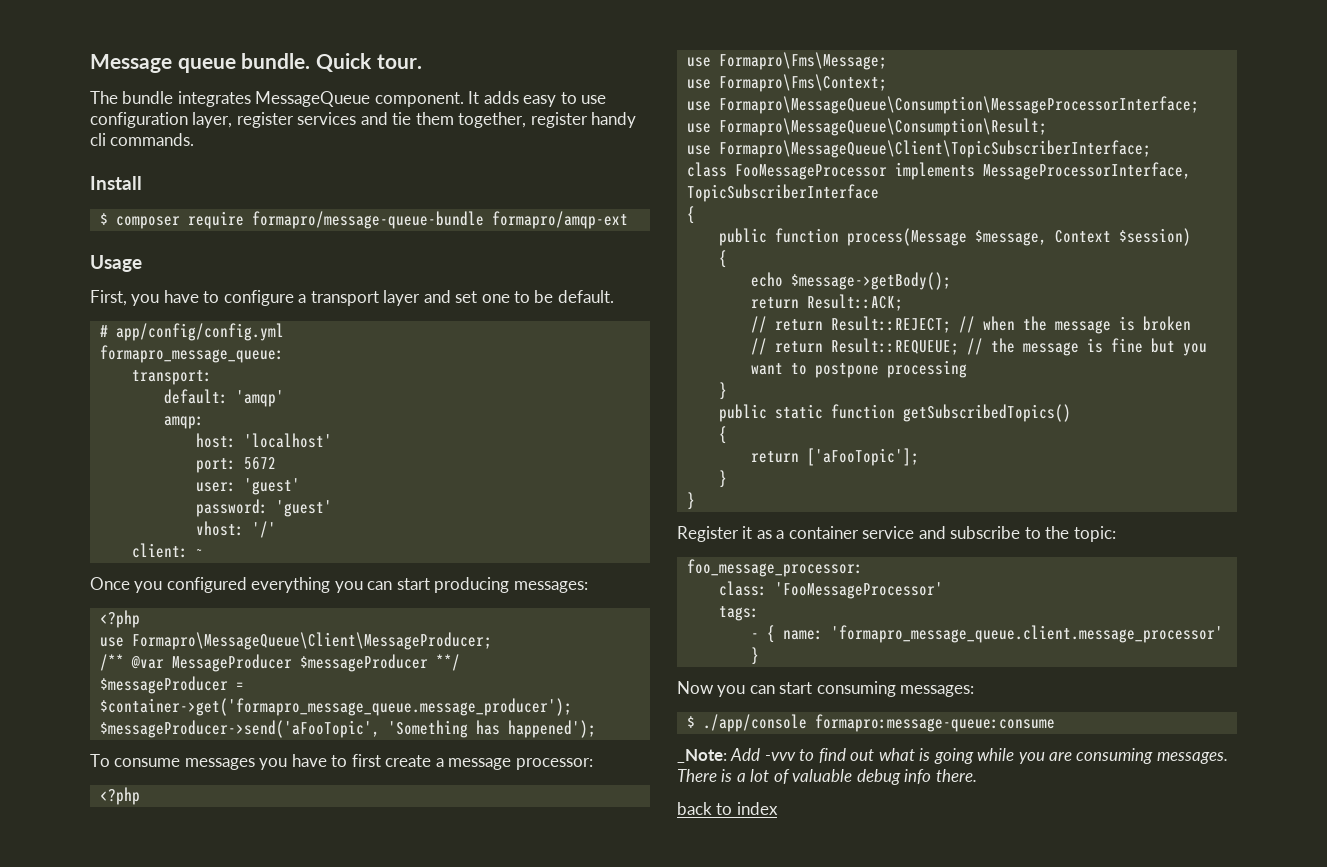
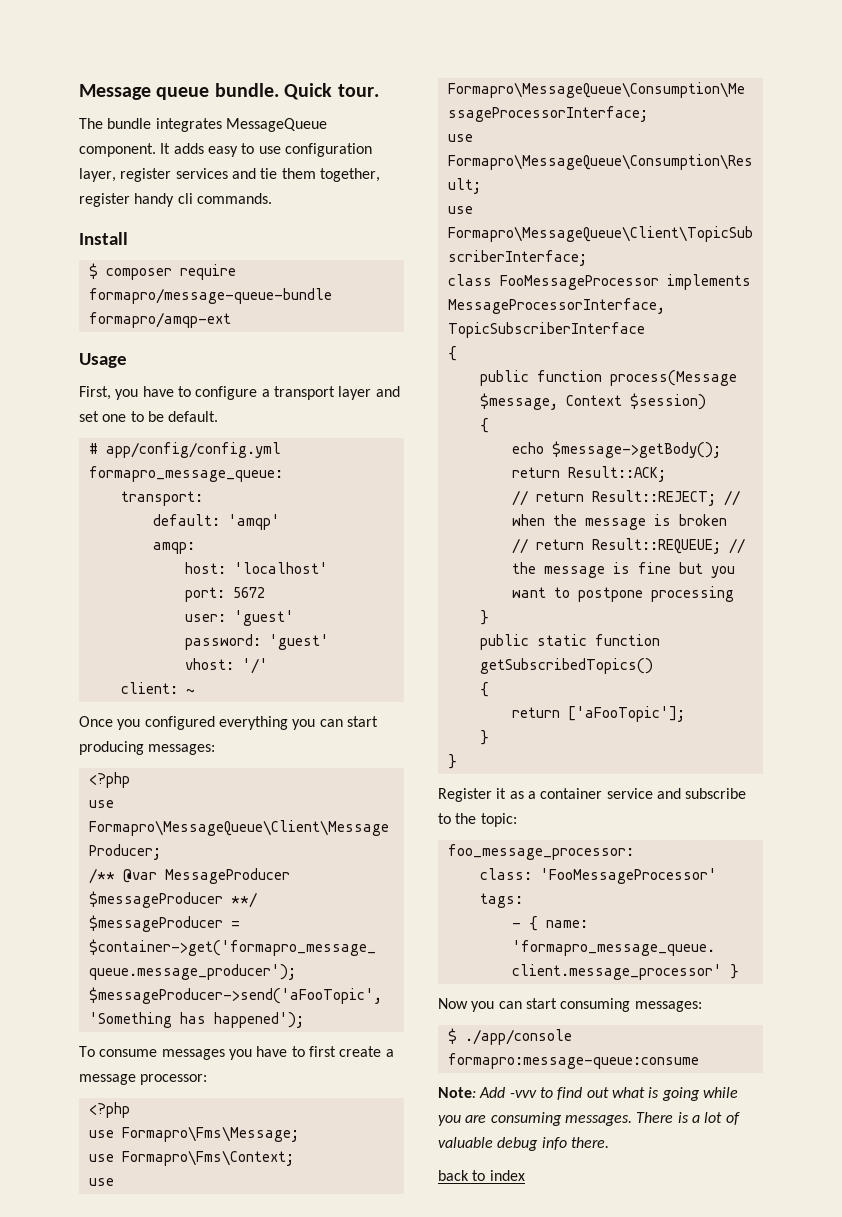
[677,749,727,763] _Note: -> [438,1087,476,1098] Note:

